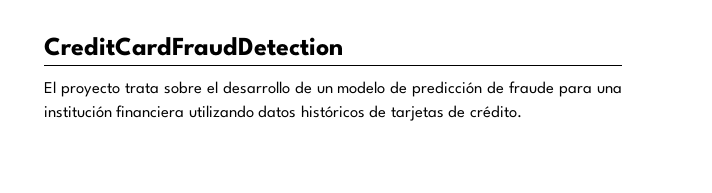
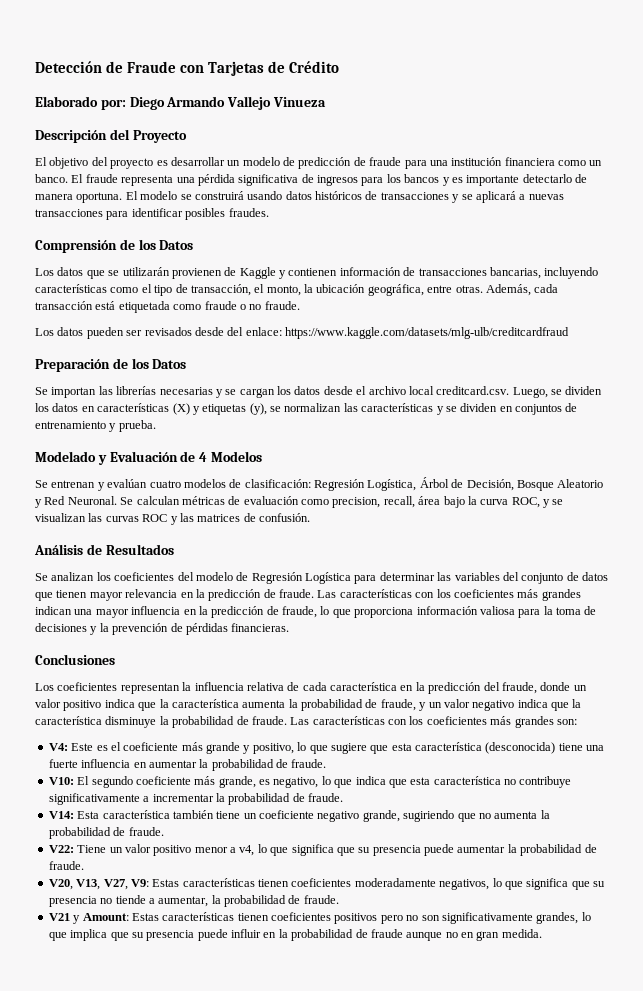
[44,37,343,56] [44,81,312,97] CreditCardFraudDetection // El proyecto trata sobre el desarrollo de -> [35,61,340,76] [35,96,326,110] [35,129,187,143] [35,157,225,169] Detección de Fraude con Tarjetas de Crédito // Elaborado por: Diego Armando Vallejo Vinueza // Descripción del Proyecto // El objetivo del proyecto es desarrollar
[188,105,522,121] utilizando datos históricos de tarjetas de crédito. -> [558,160,603,166] [35,174,587,186] [35,191,564,203] [35,208,269,220] [35,239,194,253] [35,267,599,279] [35,284,559,296] [35,301,300,313] [35,327,569,339] [35,358,187,372] [35,386,603,398] [35,403,578,415] [35,420,156,432] [35,451,262,465] [35,477,604,491] [35,496,564,508] [35,513,310,525] [34,544,174,555] [35,572,608,584] [35,589,581,601] [35,606,597,618] [35,623,290,635] [35,654,115,665] [35,682,587,694] [35,699,582,711] [35,716,577,728] [48,742,605,754] [48,759,327,771] [48,776,572,788] [48,793,343,805] [48,810,550,822] [48,827,164,839] [48,844,597,856] [48,861,84,870] [48,878,605,890] [48,895,339,907] [48,912,591,924] [48,929,542,941] como un banco. El fraude representa una pérdida significativa de ingresos para los bancos y es importante detectarlo de manera oportuna. El modelo se construirá usando datos históricos de transacciones y se aplicará a nuevas transacciones para identificar posibles fraudes. // Comprensión de los Datos // Los datos que se utilizarán provienen de Kaggle y contienen información de transacciones bancarias, incluyendo características como el tipo de transacción, el monto, la ubicación geográfica, entre otras. Además, cada transacción está etiquetada como fraude o no fraude. // Los datos pueden ser revisados desde del enlace: https://www.kaggle.com/datasets/mlg-ulb/creditcardfraud // Preparación de los Datos // Se importan las librerías necesarias y se cargan los datos desde el archivo local creditcard.csv. Luego, se dividen los datos en características (X) y etiquetas (y), se normalizan las características y se dividen en conjuntos de entrenamiento y prueba. // Modelado y Evaluación de 4 Modelos // Se entrenan y evalúan cuatro modelos de clasificación: Regresión Logística, Árbol de Decisión, Bosque Aleatorio y Red Neuronal. Se calculan métricas de evaluación como precision, recall, área bajo la curva ROC, y se visualizan las curvas ROC y las matrices de confusión. // Análisis de Resultados // Se analizan los coeficientes del modelo de Regresión Logística para determinar las variables del conjunto de datos que tienen mayor relevancia en la predicción de fraude. Las características con los coeficientes más grandes indican una mayor influencia en la predicción de fraude, lo que proporciona información valiosa para la toma de decisiones y la prevención de pérdidas financieras. // Conclusiones // Los coeficientes representan la influencia relativa de cada característica en la predicción del fraude, donde un valor positivo indica que la característica aumenta la probabilidad de fraude, y un valor negativo indica que la característica disminuye la probabilidad de fraude. Las características con los coeficientes más grandes son: // V4: Este es el coeficiente más grande y positivo, lo que sugiere que esta característica (desconocida) tiene una fuerte influencia en aumentar la probabilidad de fraude. // V10: El segundo coeficiente más grande, es negativo, lo que indica que esta característica no contribuye significativamente a incrementar la probabilidad de fraude. // V14: Esta característica también tiene un coeficiente negativo grande, sugiriendo que no aumenta la probabilidad de fraude. // V22: Tiene un valor positivo menor a v4, lo que significa que su presencia puede aumentar la probabilidad de fraude. // V20, V13, V27, V9: Estas características tienen coeficientes moderadamente negativos, lo que significa que su presencia no tiende a aumentar, la probabilidad de fraude. // V21 y Amount: Estas características tienen coeficientes positivos pero no son significativamente grandes, lo que implica que su presencia puede influir en la probabilidad de fraude aunque no en gran medida.

